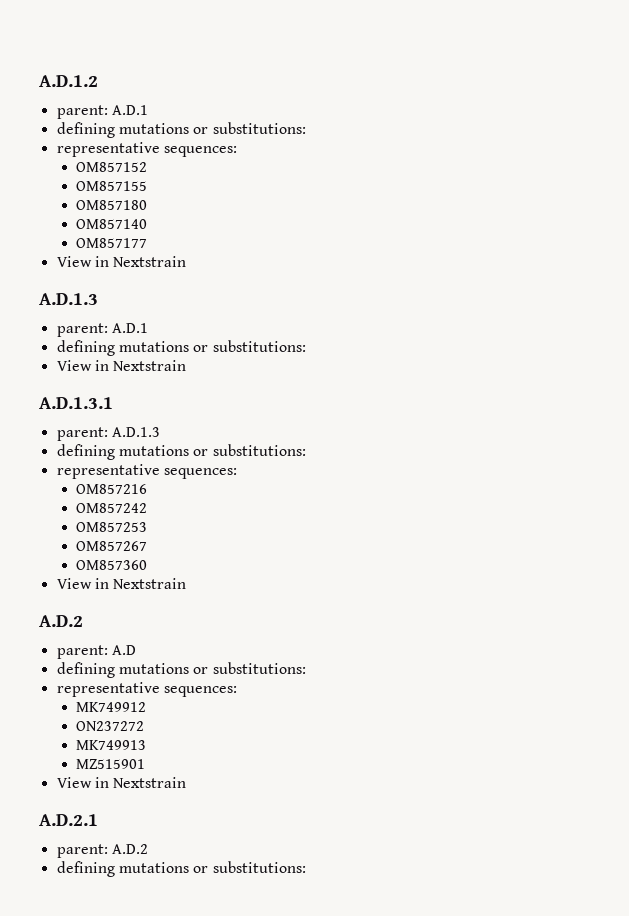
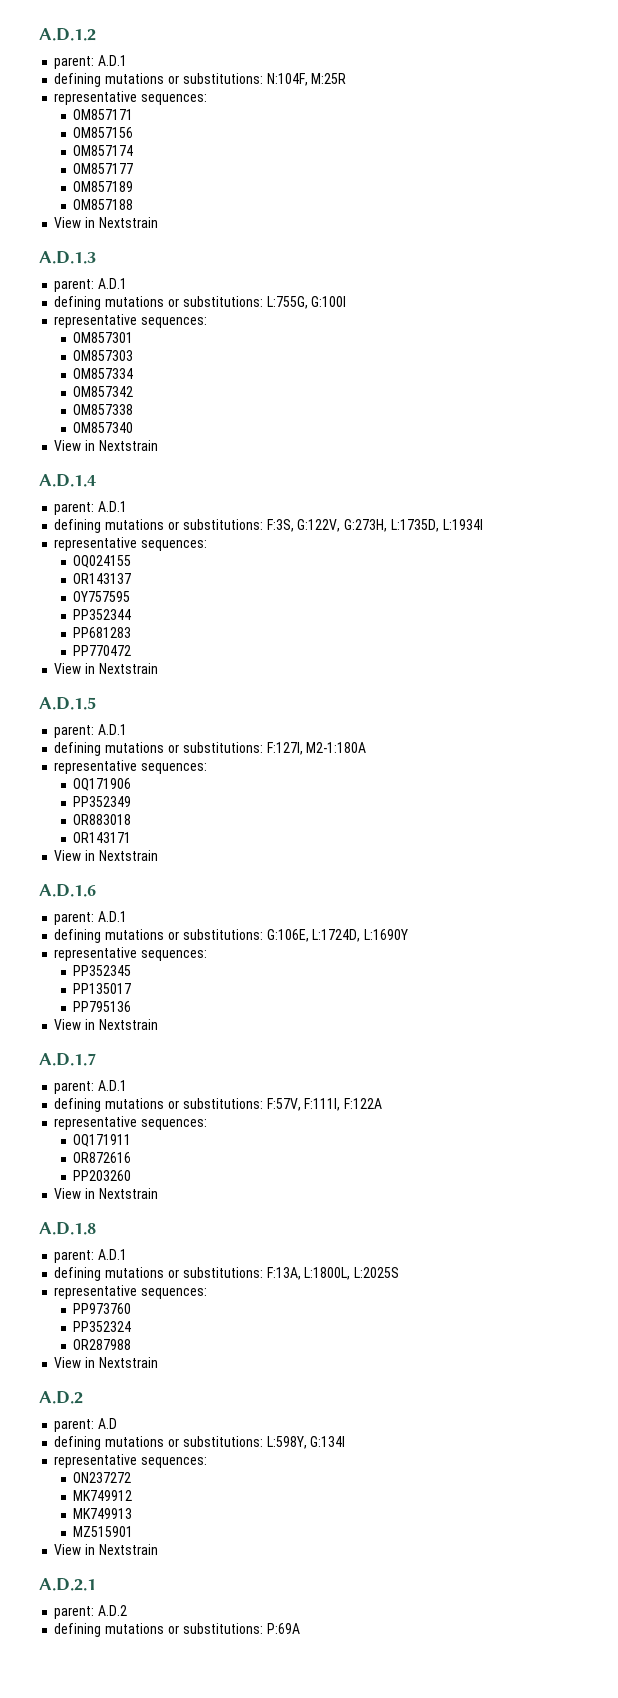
[56,142,237,157] [76,162,148,172] [76,181,148,191] [76,200,148,210] [76,219,148,229] // representative sequences: // OM857152 // OM857155 // OM857180 // OM857140 -> [266,73,347,86] [54,91,208,105] [73,109,134,120] [73,127,134,138] [73,145,134,156] N:104F, M:25R // representative sequences: // OM857171 // OM857156 // OM857174
(148, 243) none -> [73,181,134,192] [73,199,134,210] // OM857189 // OM857188
[56,360,187,371] [39,397,113,409] [56,427,160,441] [56,444,306,460] [56,464,237,479] [76,484,148,494] [76,503,148,513] [76,522,148,532] [76,541,148,551] [76,560,148,570] // View in Nextstrain // A.D.1.3.1 // parent: A.D.1.3 // defining mutations or substitutions: // representative sequences: // OM857216 // OM857242 // OM857253 // OM857267 // OM857360 -> [266,296,347,309] [54,314,208,328] [73,332,134,343] [73,350,134,361] [73,368,134,379] [73,386,134,397] [73,404,134,415] [73,422,134,433] [54,440,158,451] [39,474,96,487] [54,501,128,515] [54,519,483,533] [54,537,208,551] [73,555,132,568] [73,573,132,584] [73,591,131,602] [73,609,132,620] [73,627,132,638] [73,645,132,656] [54,663,158,674] [39,697,96,710] [54,724,128,738] [54,742,367,756] [54,760,208,774] [73,778,132,791] [73,796,132,807] [73,814,132,825] [73,832,132,843] [54,850,158,861] [39,884,96,897] [54,911,128,925] [54,929,409,943] [54,947,208,961] [73,965,132,976] [73,983,132,994] [73,1001,132,1012] [54,1019,158,1030] [39,1053,96,1066] [54,1080,128,1094] [54,1098,383,1112] [54,1116,208,1130] [73,1134,132,1147] [73,1152,132,1163] [73,1170,132,1181] [54,1188,158,1199] [39,1222,96,1235] [54,1249,128,1263] [54,1267,400,1281] [54,1285,208,1299] [73,1303,132,1314] [73,1321,132,1332] [73,1339,132,1350] L:755G, G:100I // representative sequences: // OM857301 // OM857303 // OM857334 // OM857342 // OM857338 // OM857340 // View in Nextstrain // A.D.1.4 // parent: A.D.1 // defining mutations or substitutions: F:3S, G:122V, G:273H, L:1735D, L:1934I // representative sequences: // OQ024155 // OR143137 // OY757595 // PP352344 // PP681283 // PP770472 // View in Nextstrain // A.D.1.5 // parent: A.D.1 // defining mutations or substitutions: F:127I, M2-1:180A // representative sequences: // OQ171906 // PP352349 // OR883018 // OR143171 // View in Nextstrain // A.D.1.6 // parent: A.D.1 // defining mutations or substitutions: G:106E, L:1724D, L:1690Y // representative sequences: // PP352345 // PP135017 // PP795136 // View in Nextstrain // A.D.1.7 // parent: A.D.1 // defining mutations or substitutions: F:57V, F:111I, F:122A // representative sequences: // OQ171911 // OR872616 // PP203260 // View in Nextstrain // A.D.1.8 // parent: A.D.1 // defining mutations or substitutions: F:13A, L:1800L, L:2025S // representative sequences: // PP973760 // PP352324 // OR287988
[56,682,237,697] // representative sequences: -> [266,1436,346,1449] [54,1454,208,1468] [73,1472,132,1483] L:598Y, G:134I // representative sequences: // ON237272
[76,721,145,731] // ON237272 -> (133, 1495) none
(306, 867) none -> [266,1623,300,1634] P:69A

